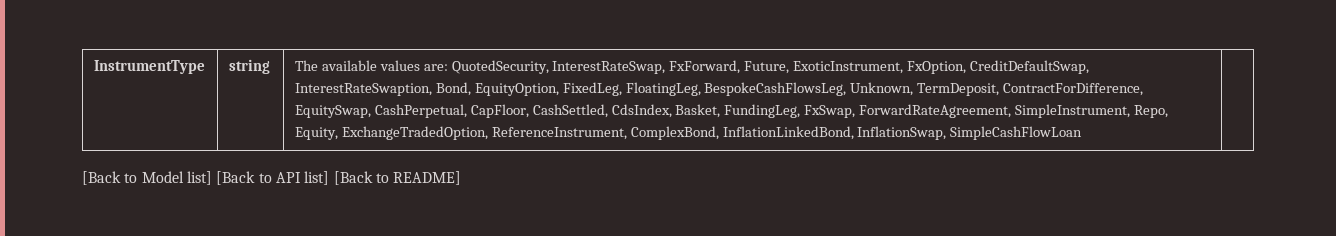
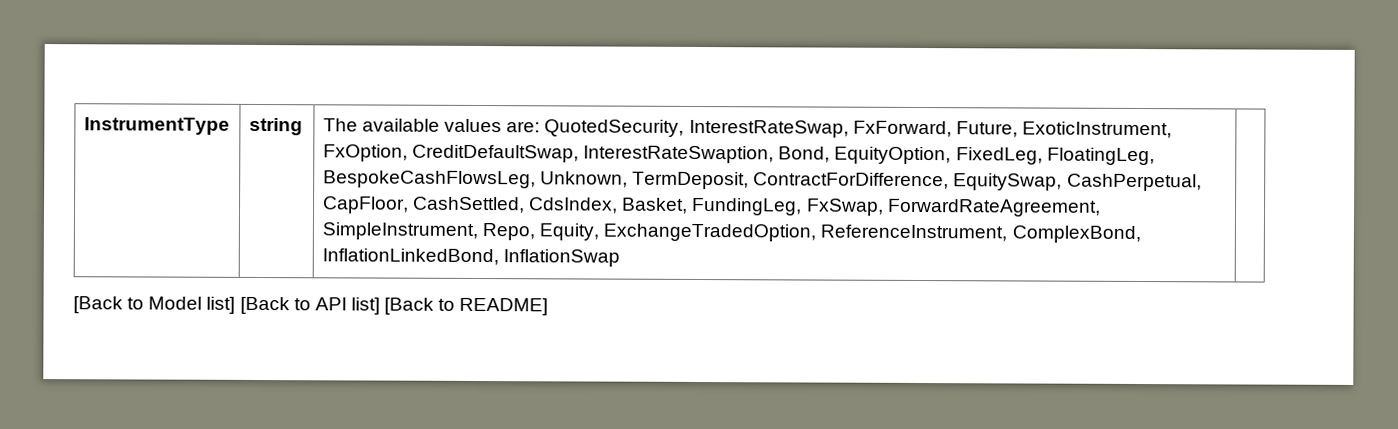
[857,126,1083,140] InflationSwap, SimpleCashFlowLoan -> [503,249,621,267] InflationSwap

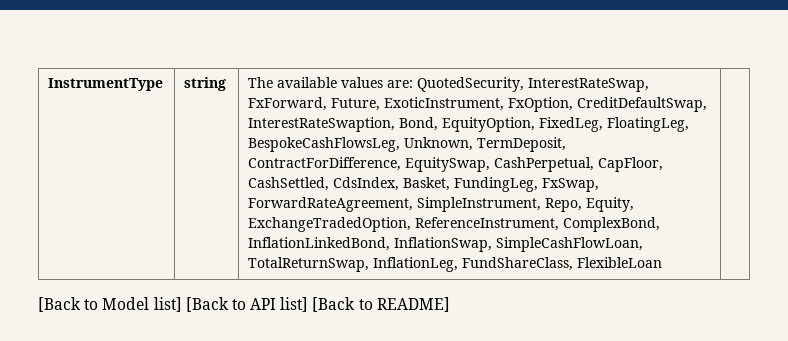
[503,249,621,267] InflationSwap -> [394,237,644,252] [248,257,663,272] InflationSwap, SimpleCashFlowLoan, TotalReturnSwap, InflationLeg, FundShareClass, FlexibleLoan

